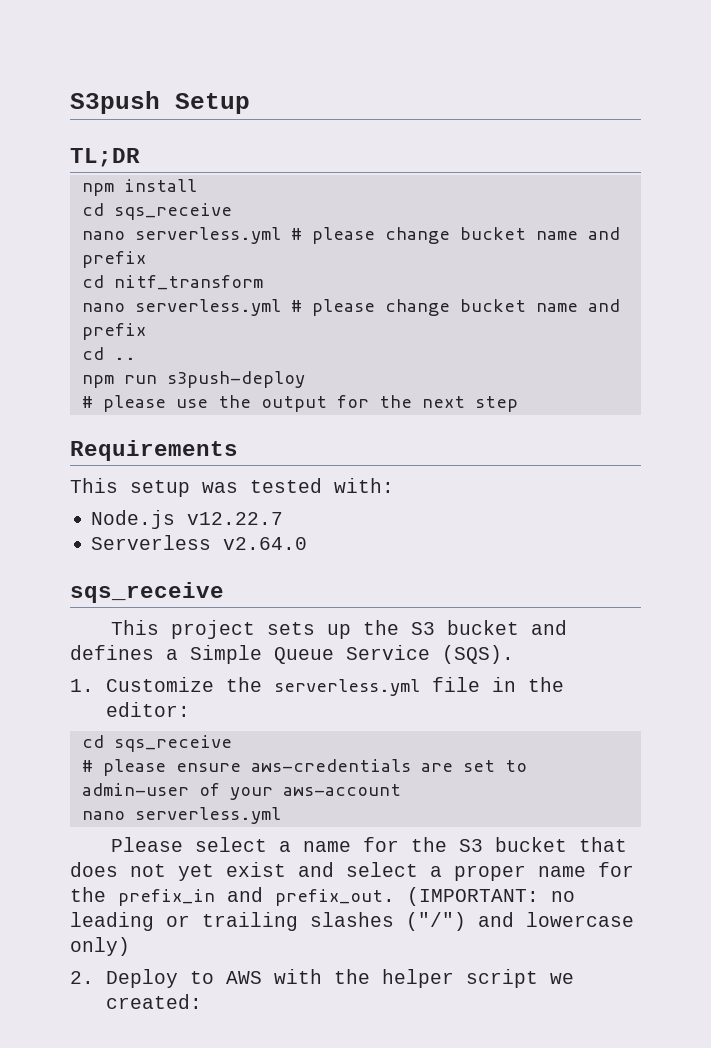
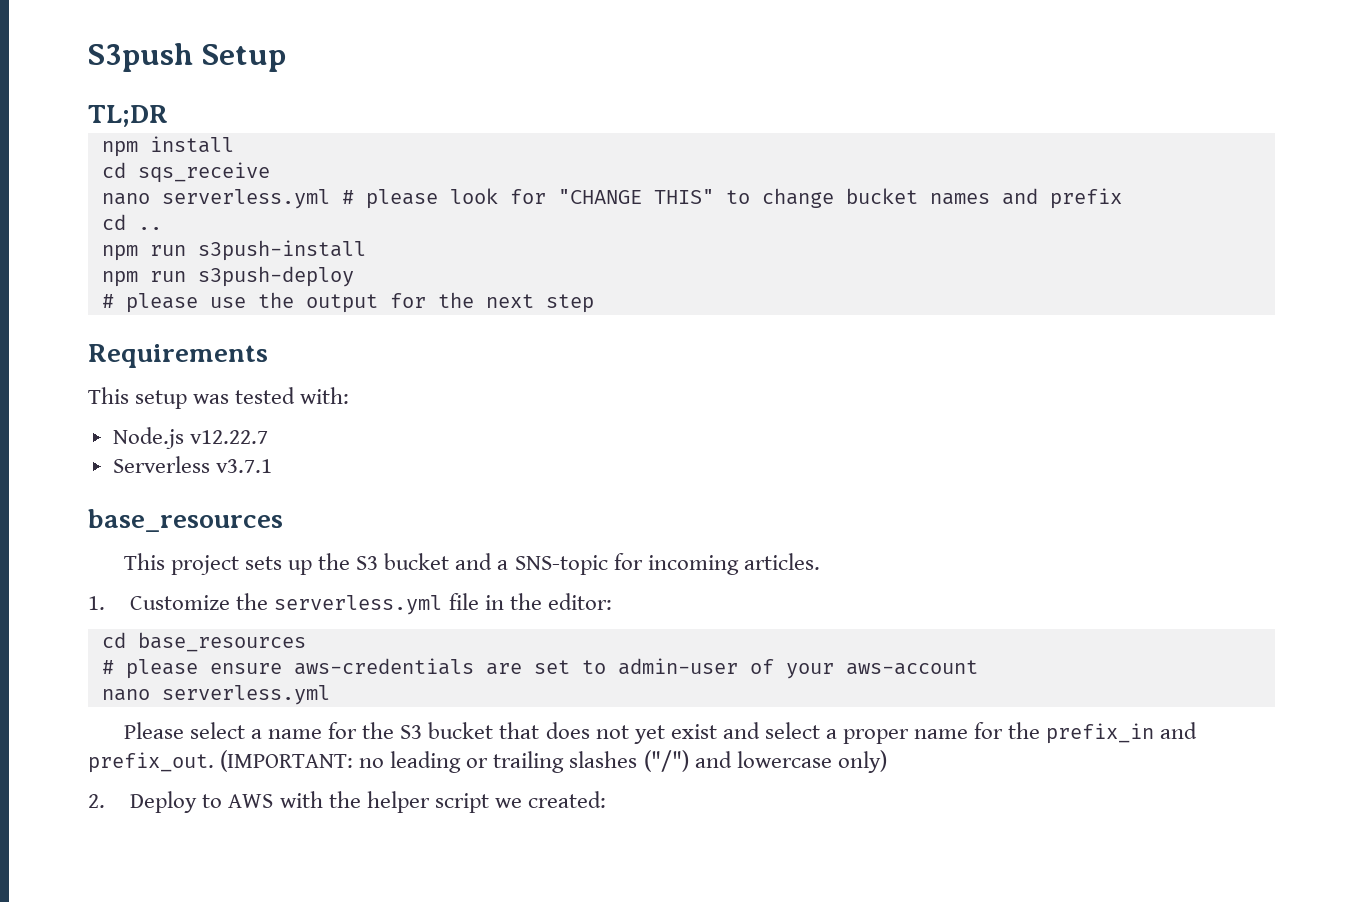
[384,227,620,244] [81,251,146,268] [81,275,263,290] [81,299,578,316] change bucket name and prefix // cd nitf_transform // nano serverless.yml # please change bucket name -> [449,188,990,208] look for "CHANGE THIS" to change bucket names
(136, 358) none -> [101,240,366,261] // npm run s3push-install
[223,537,308,550] [70,582,224,603] v2.64.0 // sqs_receive -> [215,459,272,473] [88,509,283,532] v3.7.1 // base_resources
[70,645,514,664] defines a Simple Queue Service (SQS). -> [497,553,820,575] a SNS-topic for incoming articles.
[113,735,232,752] sqs_receive -> [137,632,306,652] base_resources

